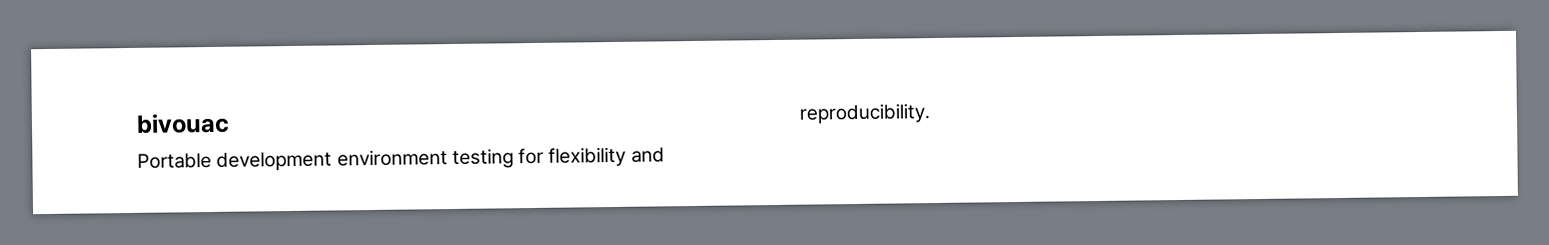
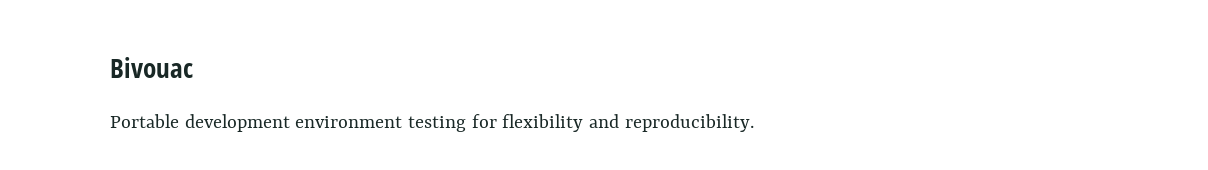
[136,112,230,134] bivouac -> [110,57,193,78] Bivouac

